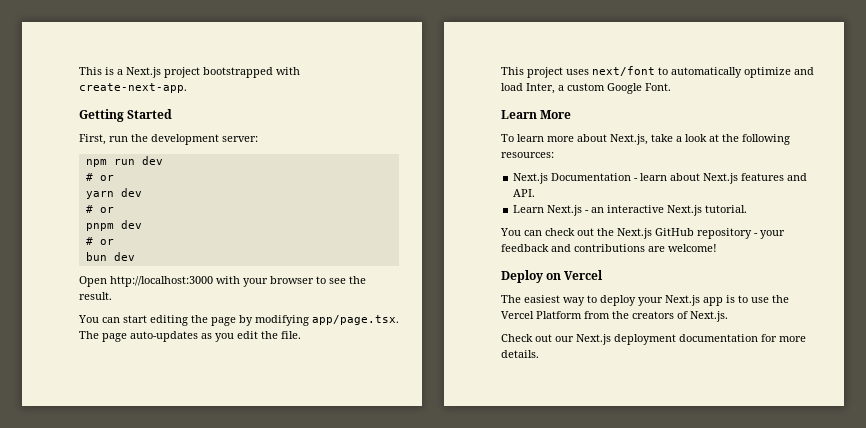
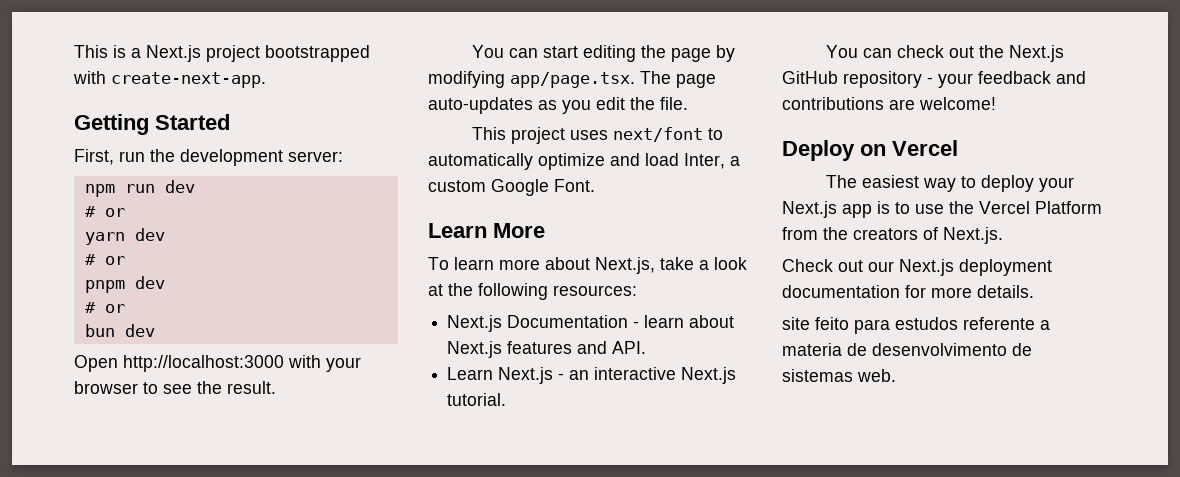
(539, 354) none -> [782,317,1050,334] [782,343,1032,356] [782,369,896,382] // site feito para estudos referente a materia de desenvolvimento de sistemas web.

